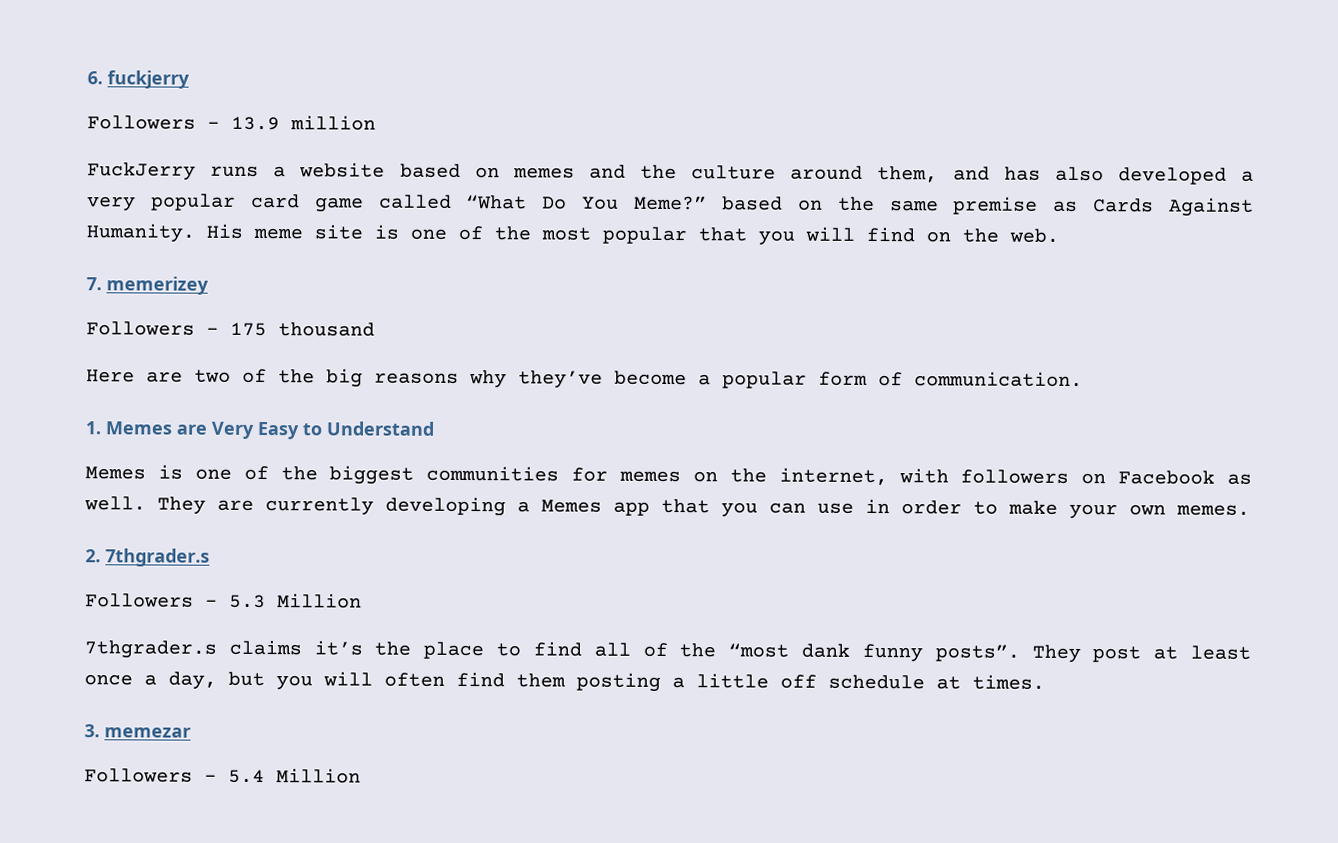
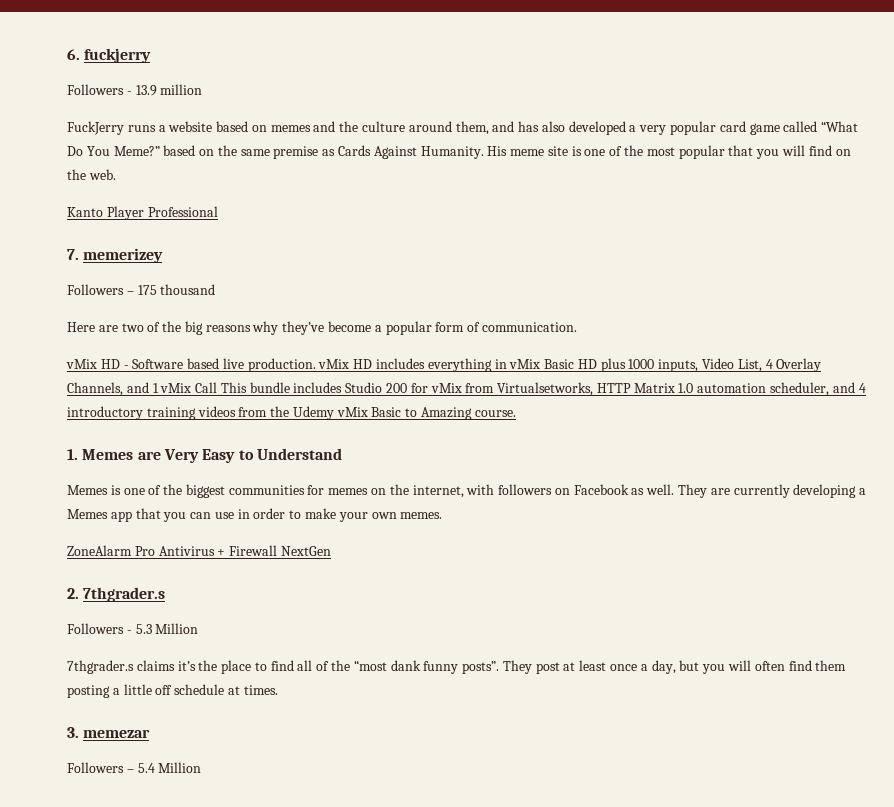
(1059, 235) none -> [67,206,218,220] // Kanto Player Professional
(1083, 379) none -> [66,358,822,372] [67,382,866,396] [67,406,516,420] // vMix HD - Software based live production. vMix HD includes everything in vMix Basic HD plus 1000 inputs, Video List, 4 Overlay Channels, and 1 vMix Call This bundle includes Studio 200 for vMix from Virtualsetworks, HTTP Matrix 1.0 automation scheduler, and 4 introductory training videos from the Udemy vMix Basic to Amazing course.
(1250, 510) none -> [67,545,331,556] // ZoneAlarm Pro Antivirus + Firewall NextGen

